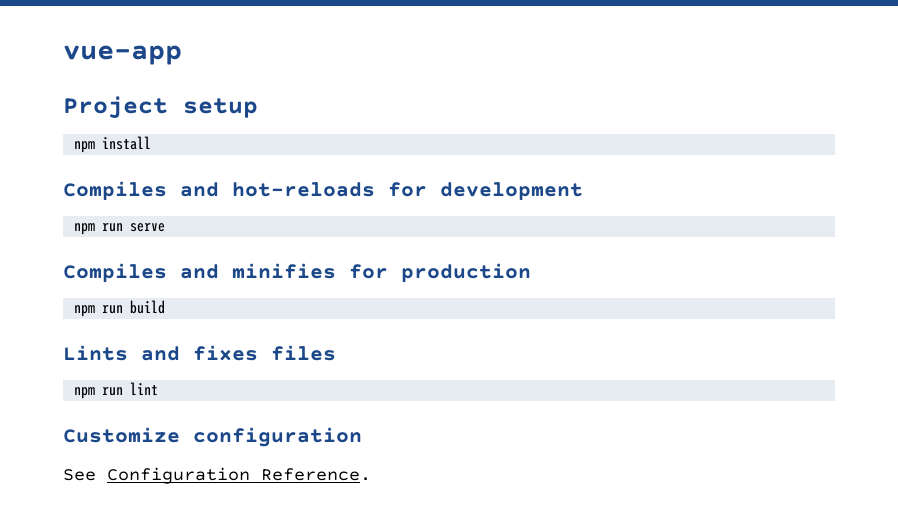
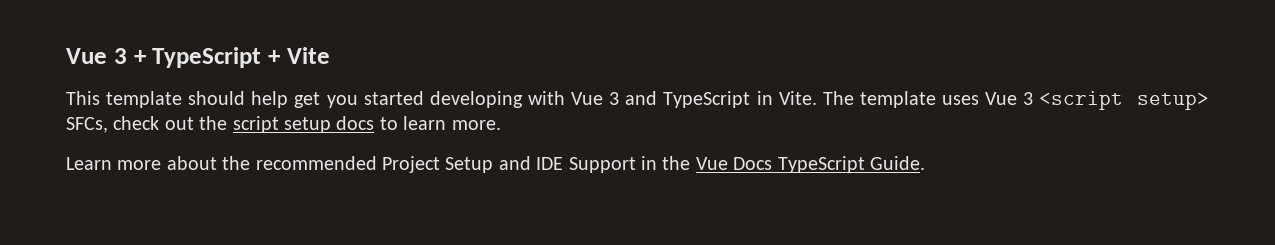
[63,45,182,65] [63,96,258,119] [74,136,152,153] [63,181,583,201] [74,223,166,235] [63,263,531,283] [74,300,166,317] [63,345,336,361] [74,382,159,399] [63,427,362,447] [63,467,371,484] vue-app // Project setup // npm install // Compiles and hot-reloads for development // npm run serve // Compiles and minifies for production // npm run build // Lints and fixes files // npm run lint // Customize configuration // See Configuration Reference. -> [66,47,330,68] [66,91,1209,110] [66,116,501,133] [66,156,925,173] Vue 3 + TypeScript + Vite // This template should help get you started developing with Vue 3 and TypeScript in Vite. The template uses Vue 3 <script setup> SFCs, check out the script setup docs to learn more. // Learn more about the recommended Project Setup and IDE Support in the Vue Docs TypeScript Guide.

